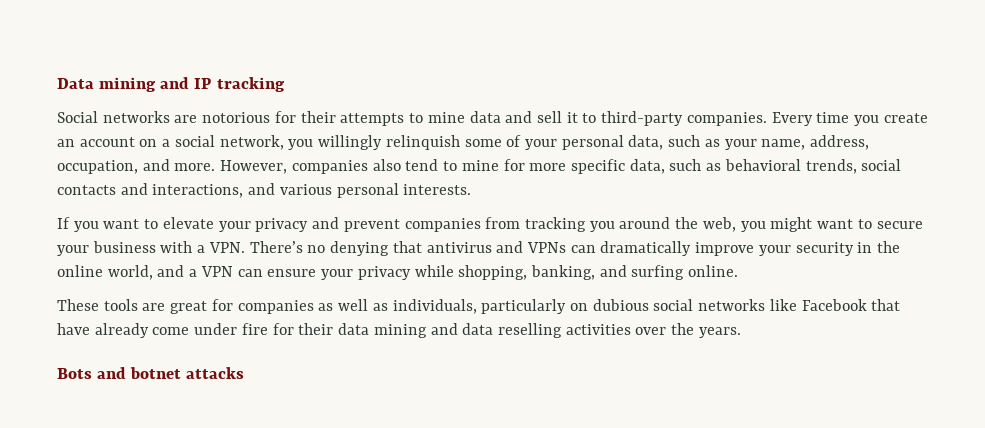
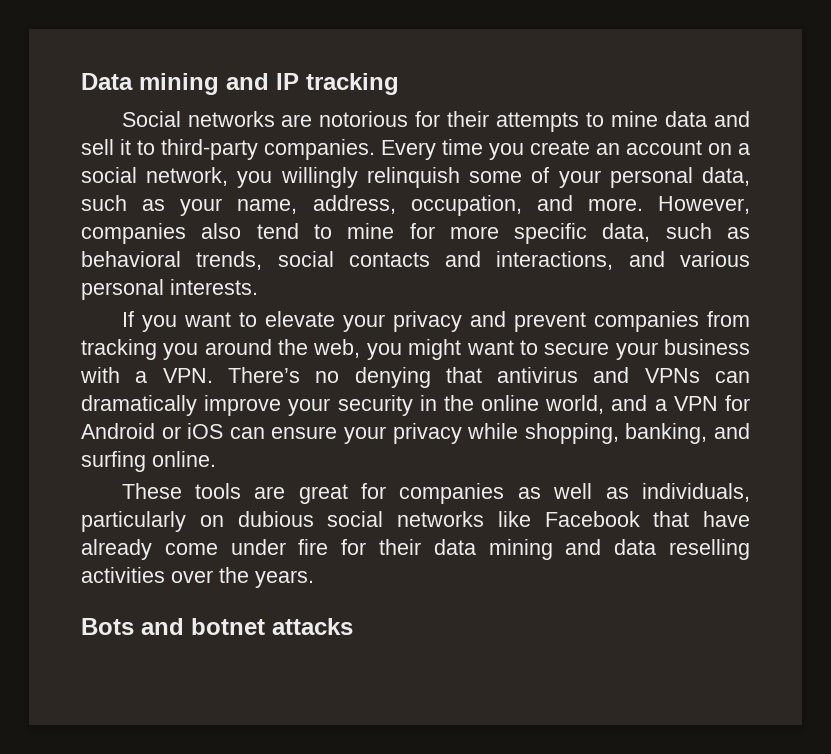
(233, 271) none -> [724,395,750,411] [81,423,224,439] for Android or iOS

